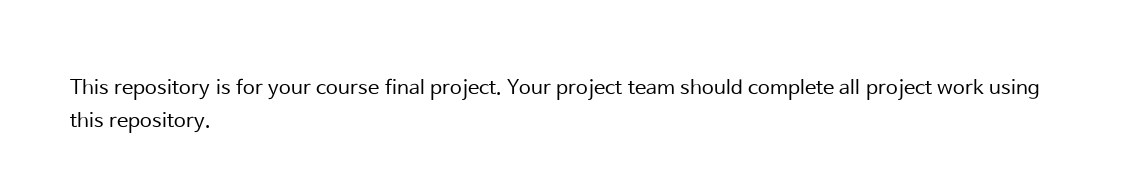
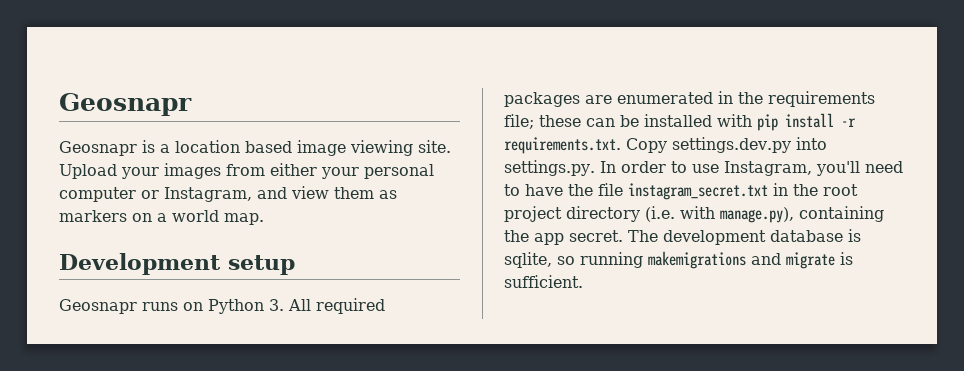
[70,78,1041,101] [70,112,212,133] This repository is for your course final project. Your project team should complete all project work using this repository. -> [59,93,192,116] [59,140,451,156] [59,163,434,179] [59,186,397,202] [59,210,264,225] [59,253,295,275] [59,298,385,314] [504,91,875,107] [504,113,856,131] [504,137,827,154] [504,160,903,176] [504,183,858,200] [504,206,884,223] [504,229,861,245] [504,251,853,269] [504,275,583,288] Geosnapr // Geosnapr is a location based image viewing site. Upload your images from either your personal computer or Instagram, and view them as markers on a world map. // Development setup // Geosnapr runs on Python 3. All required packages are enumerated in the requirements file; these can be installed with pip install -r requirements.txt. Copy settings.dev.py into settings.py. In order to use Instagram, you'll need to have the file instagram_secret.txt in the root project directory (i.e. with manage.py), containing the app secret. The development database is sqlite, so running makemigrations and migrate is sufficient.

